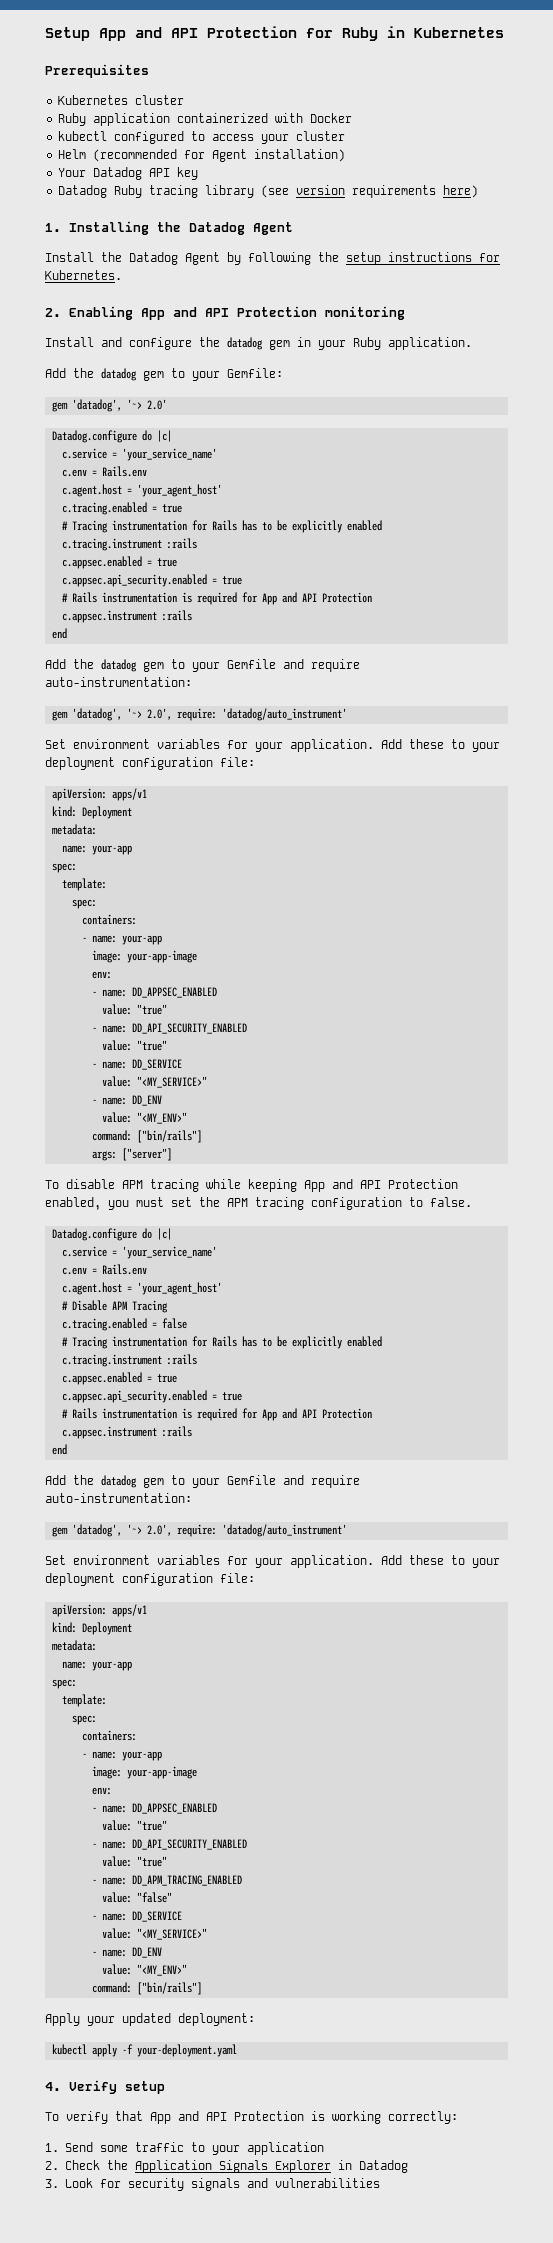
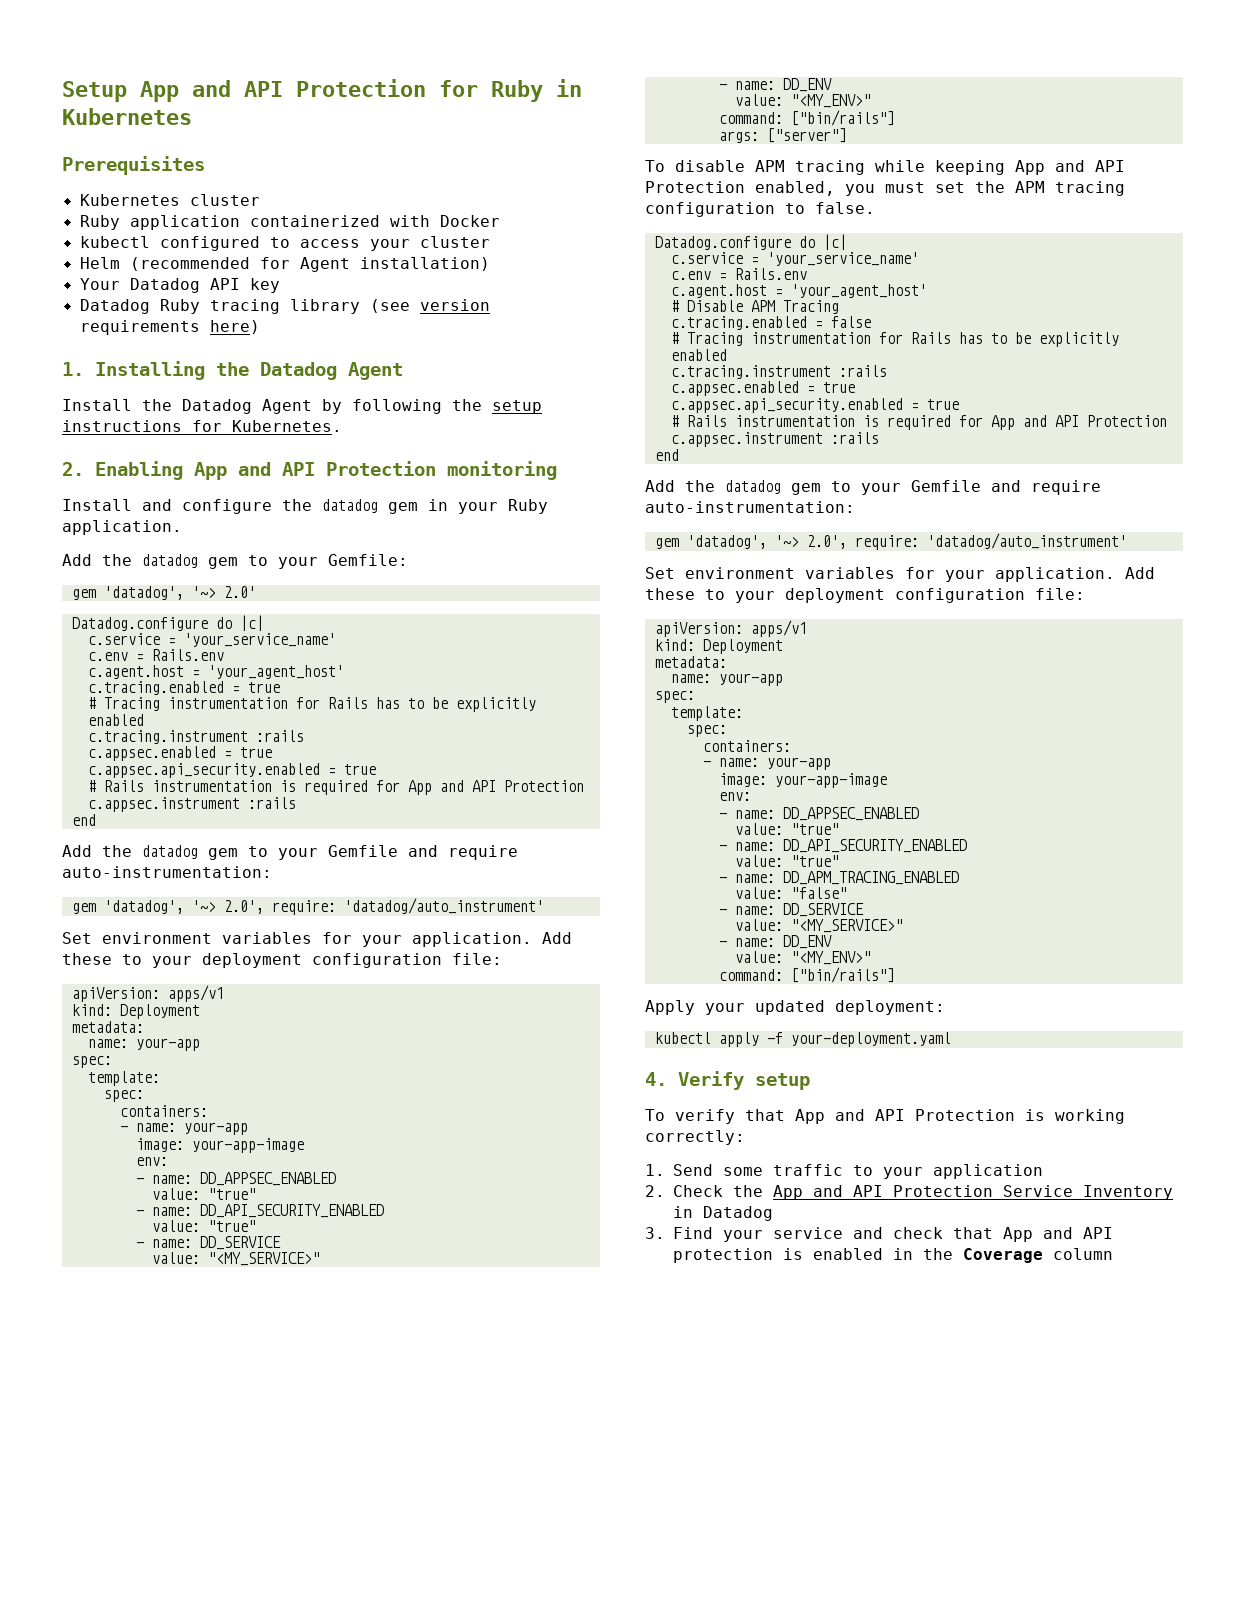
[135,2160,408,2173] [45,2178,380,2191] Application Signals Explorer in Datadog // 3. Look for security signals and vulnerabilities -> [773,1185,1173,1200] [673,1206,773,1221] [645,1227,1113,1242] [673,1248,1113,1263] App and API Protection Service Inventory in Datadog // 3. Find your service and check that App and API protection is enabled in the Coverage column

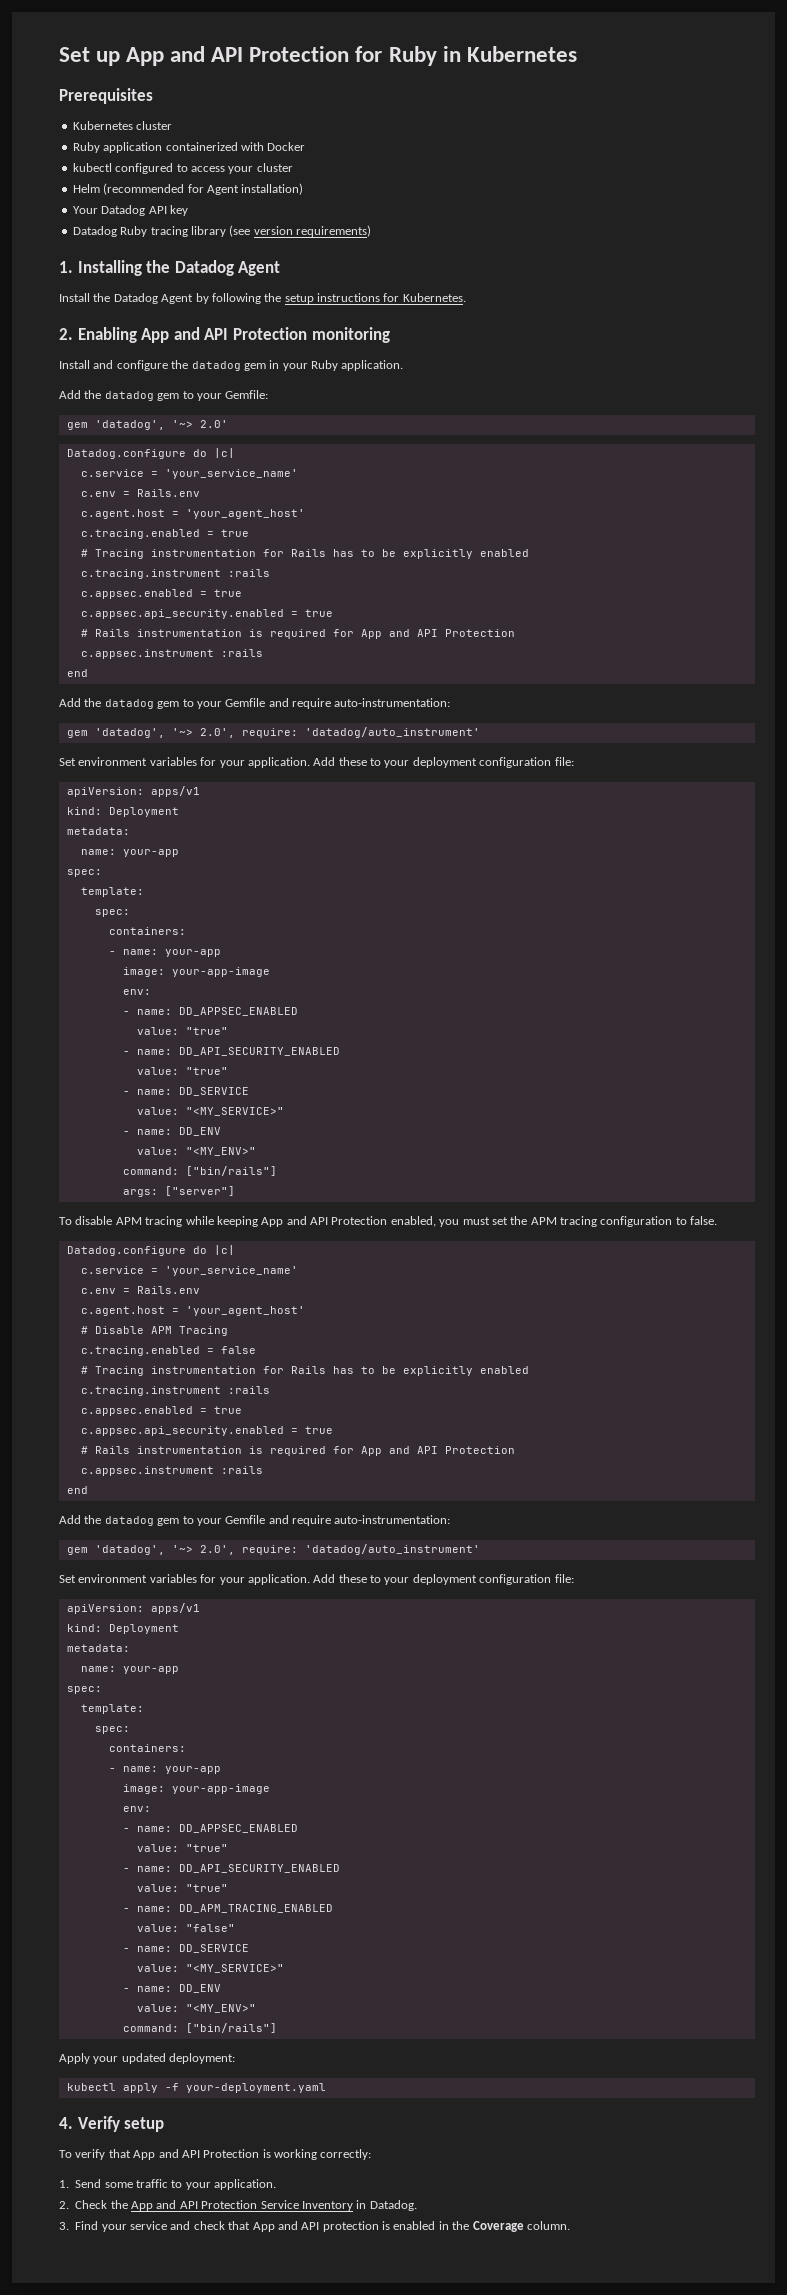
[62,81,127,102] Setup -> [59,47,121,66] Set up
[79,320,260,335] requirements here) -> [296,225,371,237] requirements)
[933,1164,1043,1179] application -> [214,2179,277,2190] application.
[703,1206,773,1221] Datadog -> [369,2200,417,2211] Datadog.
[1053,1248,1113,1260] column -> [526,2221,570,2230] column.

